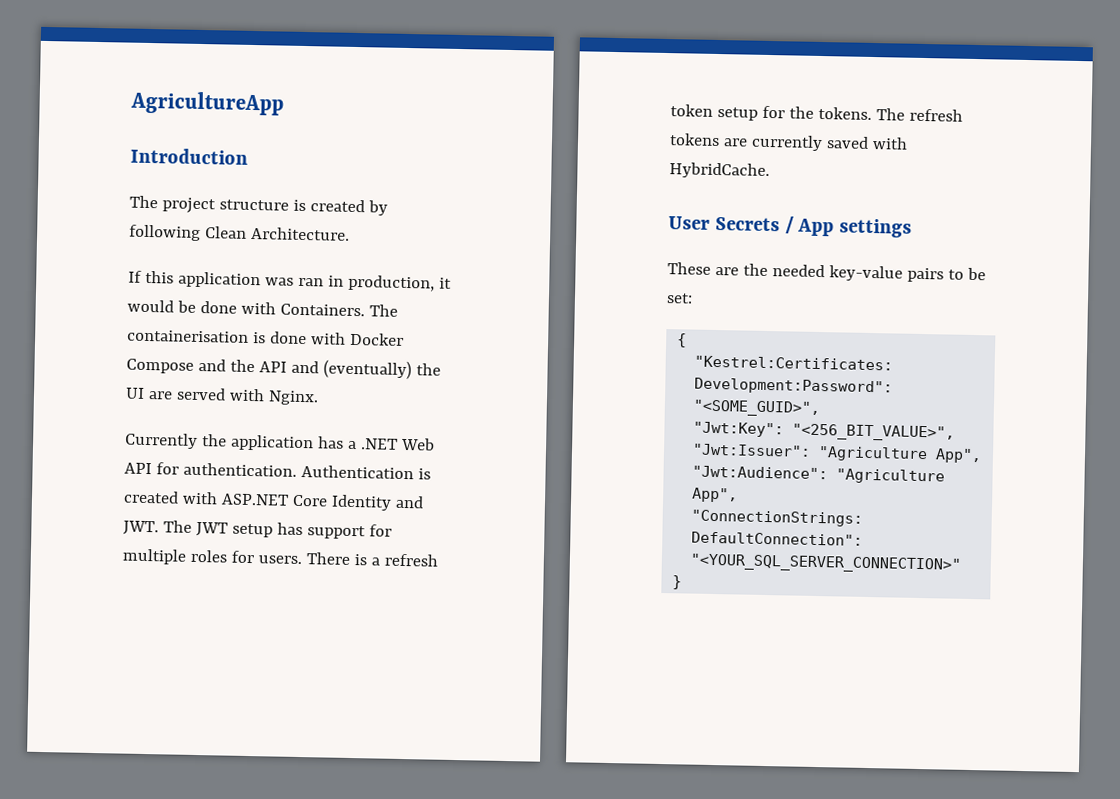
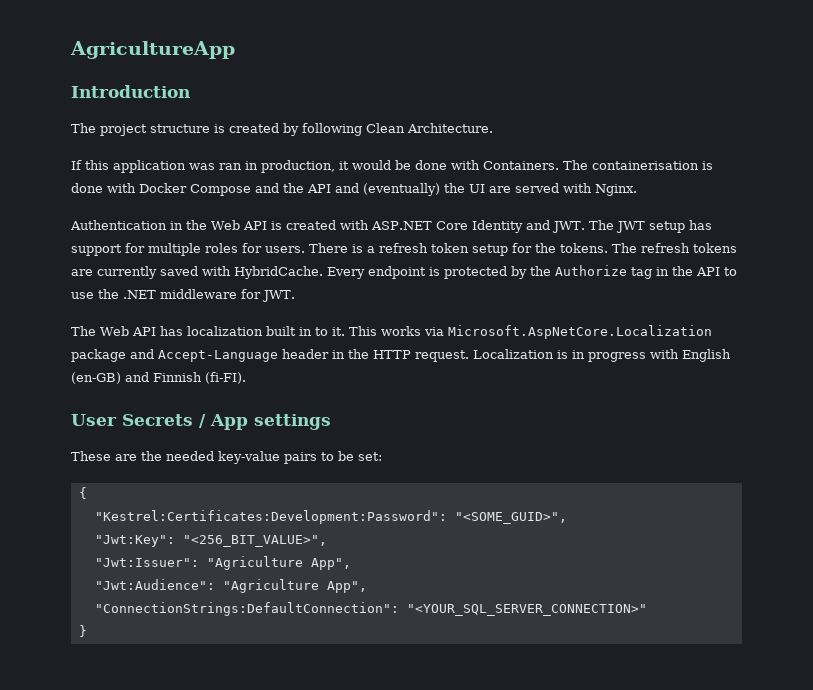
[124,432,435,452] [124,462,414,480] Currently the application has a .NET Web API for authentication. Authentication -> [70,220,267,230] Authentication in the Web API
(770, 171) none -> [327,265,737,279] [71,289,295,302] [71,325,712,339] [71,349,731,362] [71,372,246,384] Every endpoint is protected by the Authorize tag in the API to use the .NET middleware for JWT. // The Web API has localization built in to it. This works via Microsoft.AspNetCore.Localization package and Accept-Language header in the HTTP request. Localization is in progress with English (en-GB) and Finnish (fi-FI).

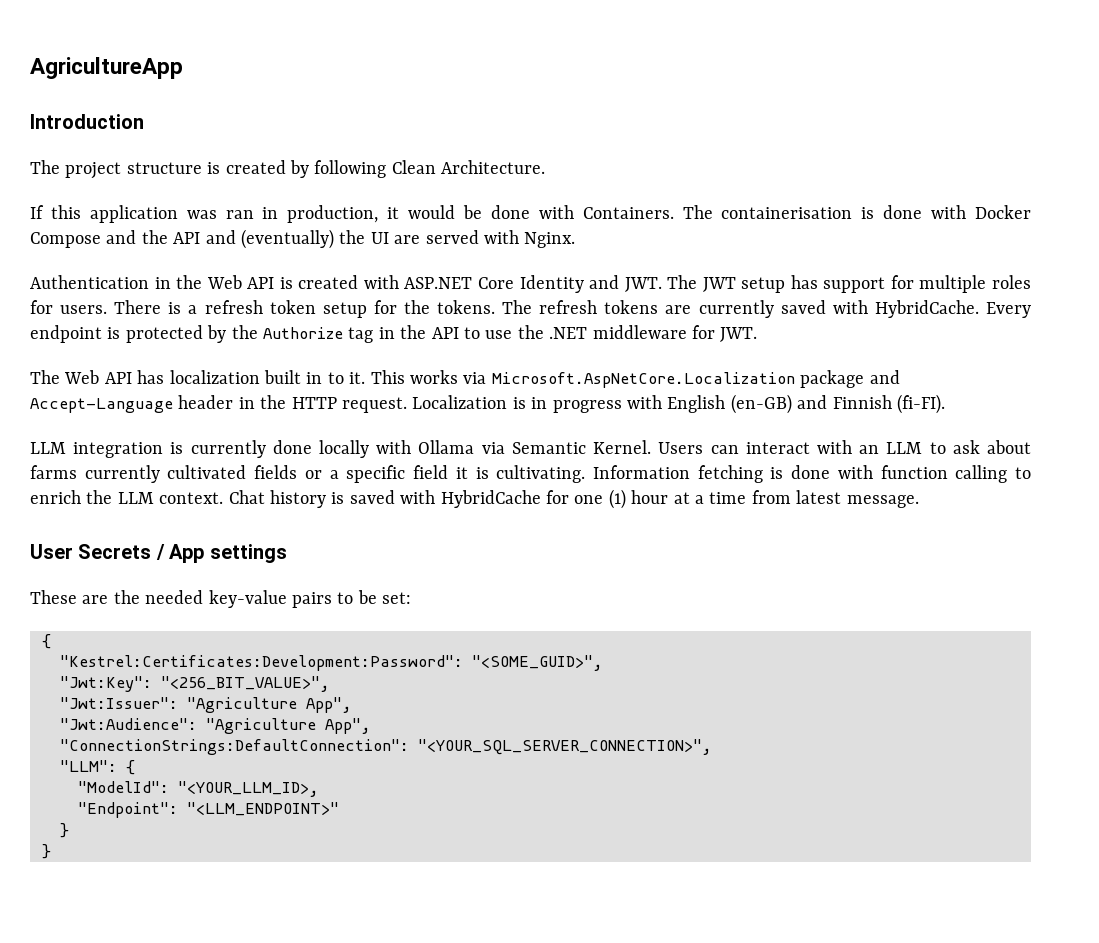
(246, 378) none -> [30,440,1031,458] [30,465,1031,483] [30,489,919,509] // LLM integration is currently done locally with Ollama via Semantic Kernel. Users can interact with an LLM to ask about farms currently cultivated fields or a specific field it is cultivating. Information fetching is done with function calling to enrich the LLM context. Chat history is saved with HybridCache for one (1) hour at a time from latest message.
[406,604,647,616] [78,625,87,637] "<YOUR_SQL_SERVER_CONNECTION>" // } -> [418,739,712,755] [60,760,135,775] [78,781,319,797] [78,802,339,818] [60,823,69,838] [42,844,51,859] "<YOUR_SQL_SERVER_CONNECTION>", // "LLM": { // "ModelId": "<YOUR_LLM_ID>, // "Endpoint": "<LLM_ENDPOINT>" // } // }

